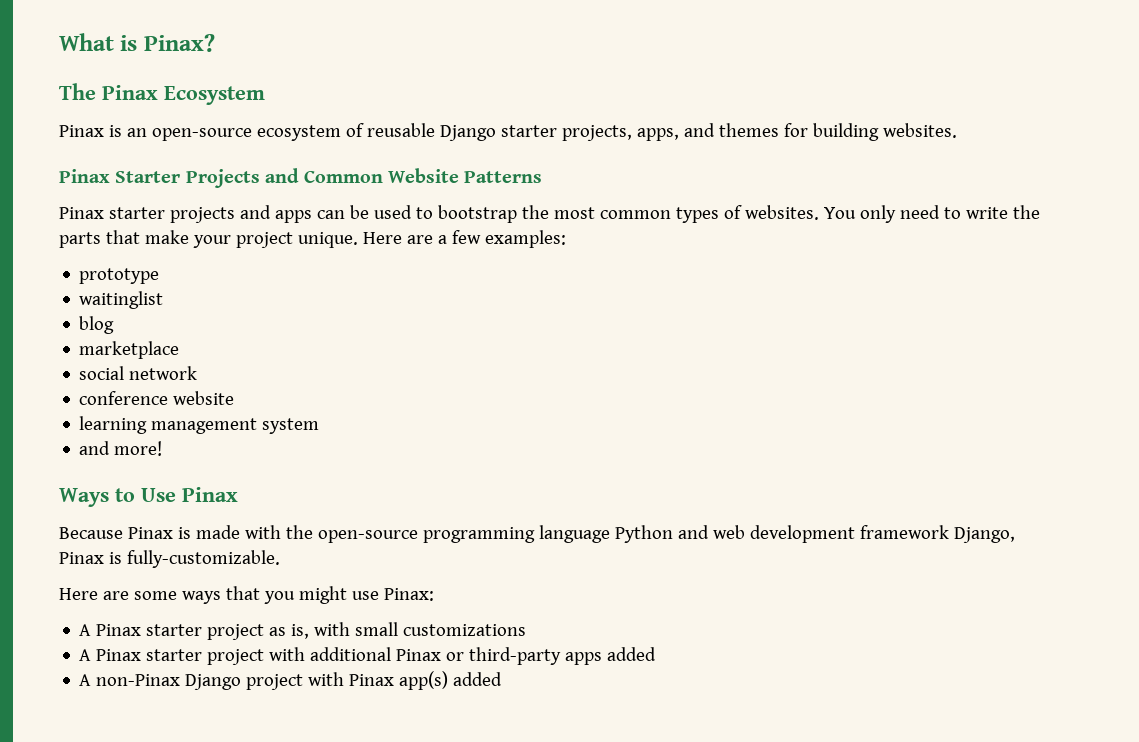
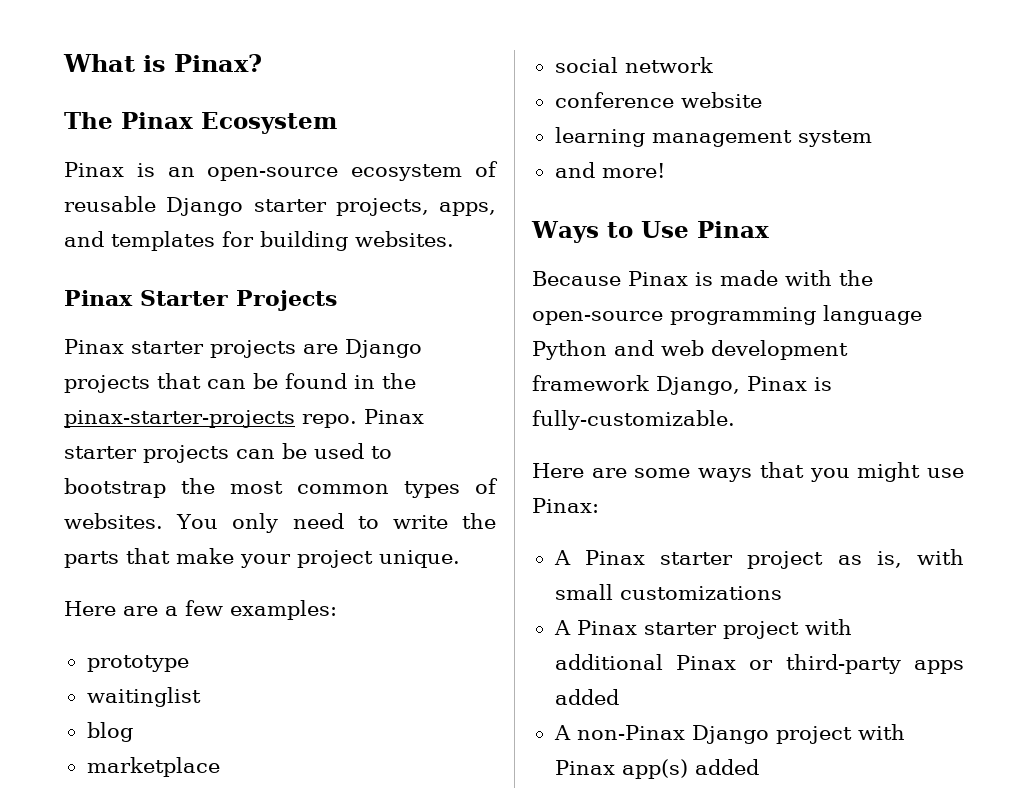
[718,123,779,137] themes -> [111,231,215,251] templates
[265,168,543,183] [59,205,312,223] and Common Website Patterns // Pinax starter projects and apps -> [64,339,422,358] [64,373,416,393] [64,409,424,428] [64,445,229,463] // Pinax starter projects are Django projects that can be found in the pinax-starter-projects repo. Pinax starter projects
(358, 240) none -> (460, 559) //

